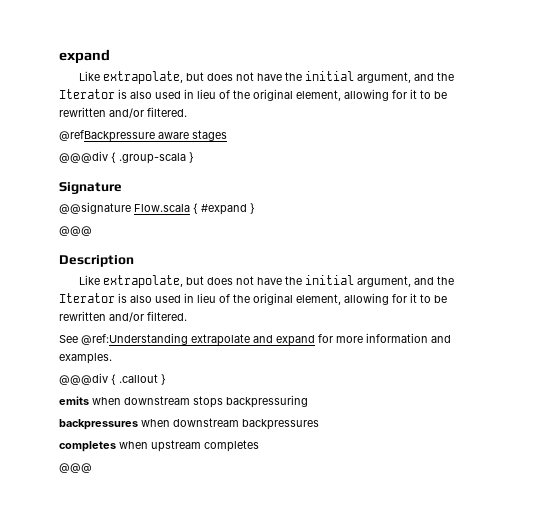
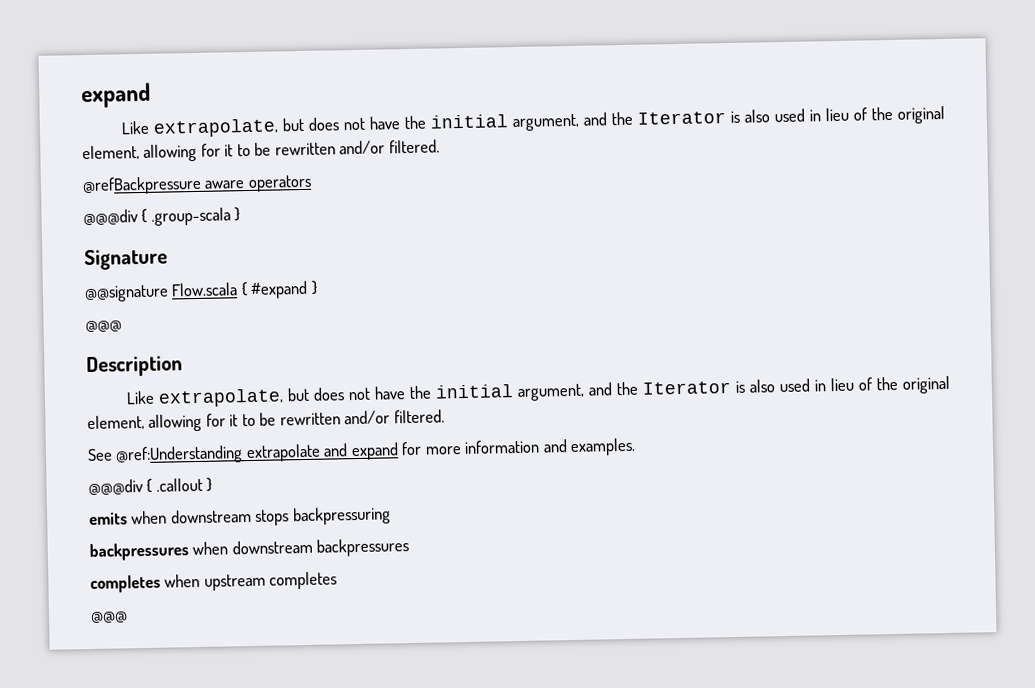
[192,130,227,141] stages -> [247,174,312,193] operators

